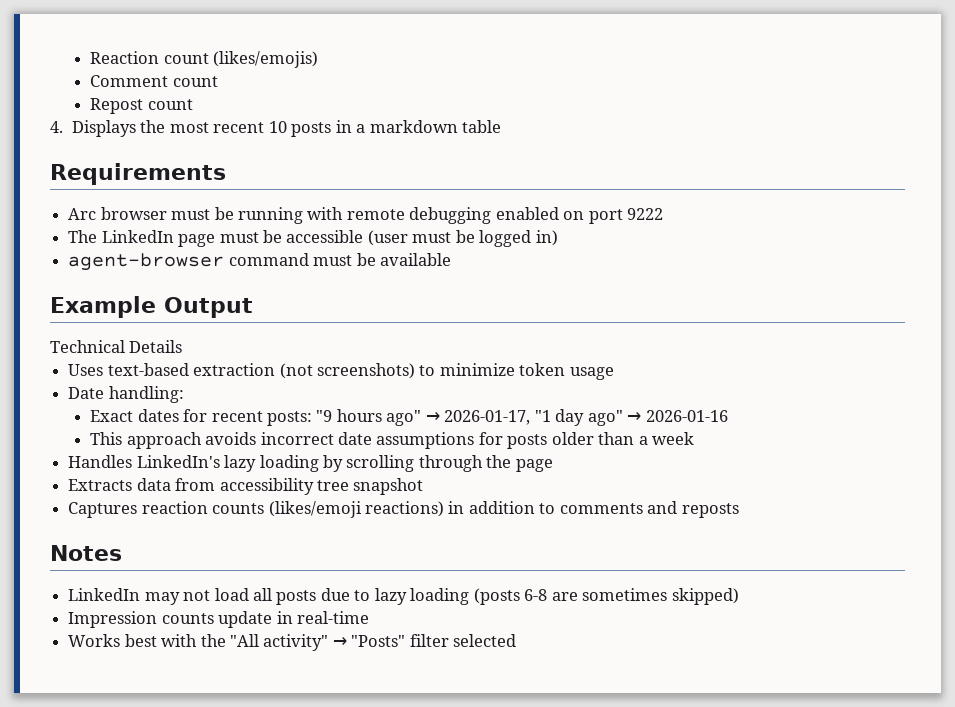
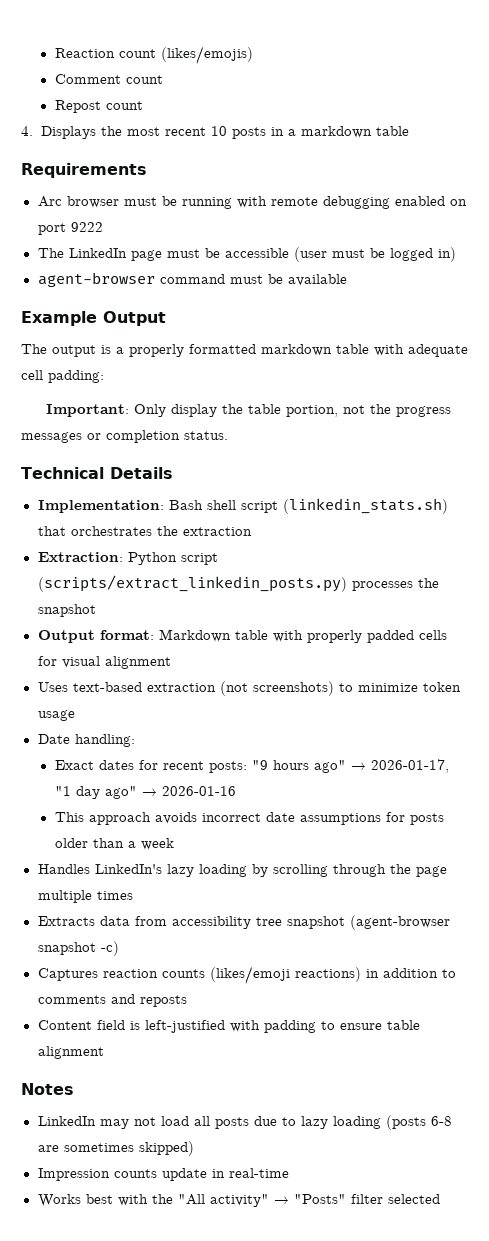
[50,340,183,353] Technical Details -> [21,344,468,357] [21,370,104,383] [45,404,451,417] [21,430,228,443] [21,467,173,479] [37,498,448,514] [37,526,252,536] [37,552,218,565] [37,575,439,592] [37,604,96,617] [37,629,447,643] [37,656,171,669] The output is a properly formatted markdown table with adequate cell padding: // Important: Only display the table portion, not the progress messages or completion status. // Technical Details // Implementation: Bash shell script (linkedin_stats.sh) that orchestrates the extraction // Extraction: Python script (scripts/extract_linkedin_posts.py) processes the snapshot // Output format: Markdown table with properly padded cells for visual alignment
(553, 465) none -> [37,890,133,903] multiple times
(424, 486) none -> [349,915,450,930] [37,941,119,956] (agent-browser snapshot -c)
(739, 510) none -> [37,1020,420,1033] [37,1046,104,1059] // Content field is left-justified with padding to ensure table alignment

